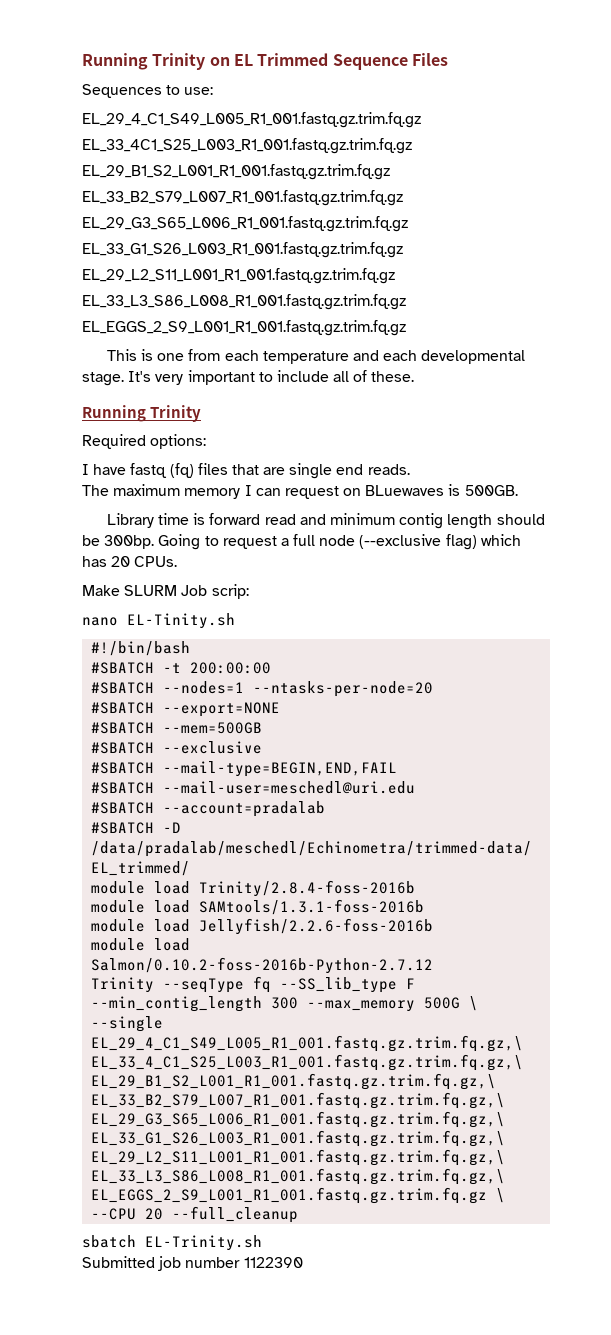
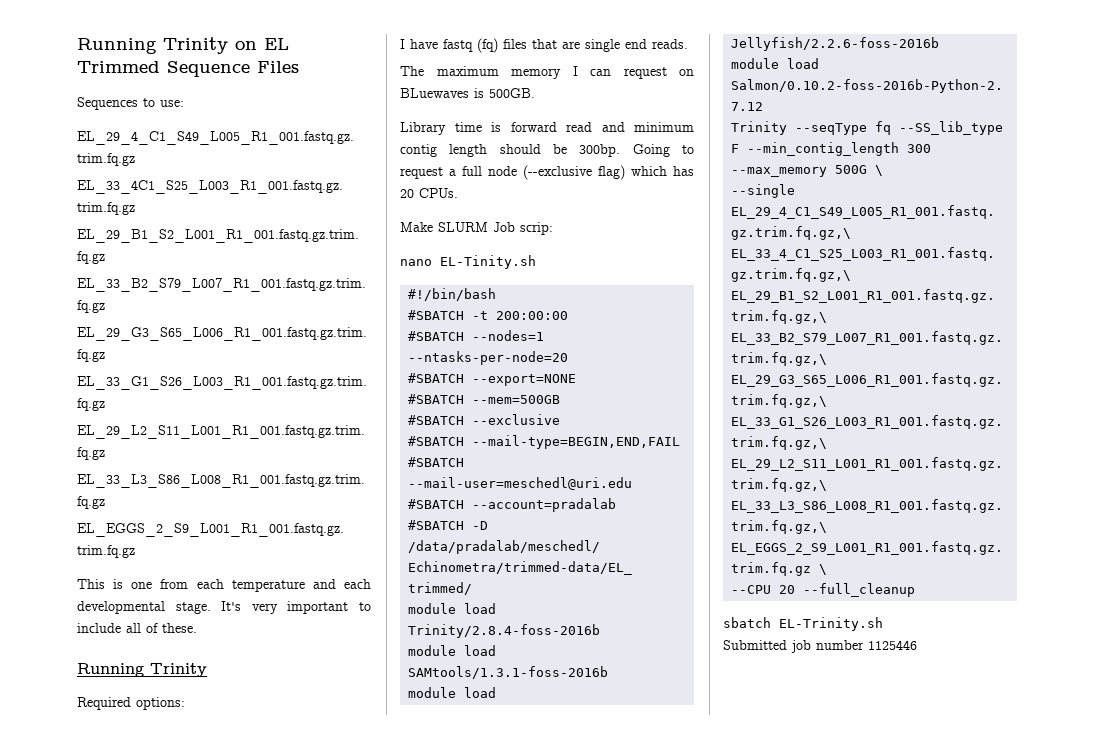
[243,1257,303,1268] 1122390 -> [868,640,917,650] 1125446

